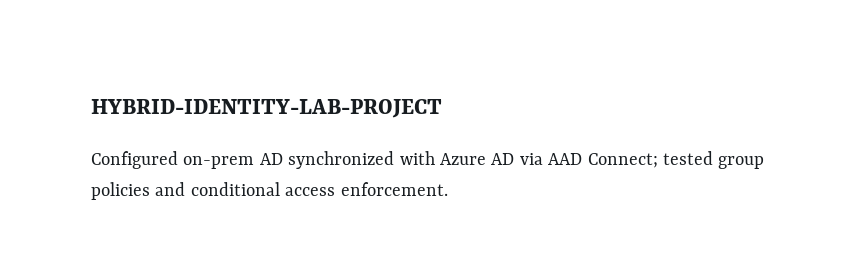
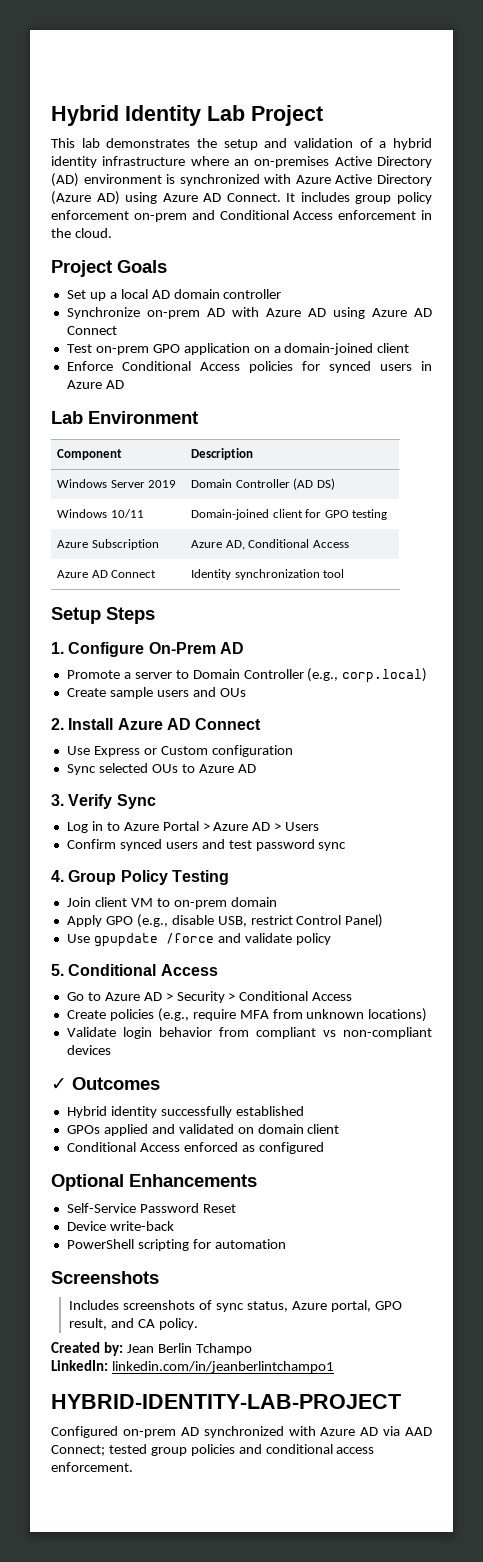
(91, 108) none -> [51,105,323,126] [51,138,432,150] [51,156,432,168] [51,173,432,187] [51,191,432,205] [51,210,432,222] [51,228,112,238] [51,260,167,277] [66,289,282,301] [66,307,433,319] [66,326,117,335] [66,343,410,355] [66,361,433,373] [66,380,124,389] [51,411,198,424] [57,449,123,460] [191,448,254,460] [57,479,177,488] [191,478,335,490] [57,509,144,518] [191,509,388,520] [57,539,159,550] [191,539,349,550] [57,570,157,578] [191,569,345,580] [51,607,155,624] [51,642,244,657] [66,668,428,683] [66,687,246,699] [51,718,262,730] [66,745,293,757] [66,763,256,775] [51,794,156,809] [66,821,320,833] [66,839,347,851] [51,870,229,885] [66,897,277,909] [66,914,384,928] [66,933,331,947] [51,964,218,976] [66,991,353,1003] [66,1008,428,1022] [66,1027,432,1039] [66,1045,111,1055] [51,1077,160,1090] [66,1106,304,1118] [66,1124,340,1136] [66,1142,324,1154] [51,1174,257,1191] [66,1203,236,1213] [66,1221,174,1231] [66,1239,286,1251] [51,1271,159,1284] [69,1300,402,1312] [69,1318,198,1330] [51,1342,252,1356] [51,1360,334,1373] Hybrid Identity Lab Project // This lab demonstrates the setup and validation of a hybrid identity infrastructure where an on-premises Active Directory (AD) environment is synchronized with Azure Active Directory (Azure AD) using Azure AD Connect. It includes group policy enforcement on-prem and Conditional Access enforcement in the cloud. // Project Goals // Set up a local AD domain controller // Synchronize on-prem AD with Azure AD using Azure AD Connect // Test on-prem GPO application on a domain-joined client // Enforce Conditional Access policies for synced users in Azure AD // Lab Environment // Component | Description // Windows Server 2019 | Domain Controller (AD DS) // Windows 10/11 | Domain-joined client for GPO testing // Azure Subscription | Azure AD, Conditional Access // Azure AD Connect | Identity synchronization tool // Setup Steps // 1. Configure On-Prem AD // Promote a server to Domain Controller (e.g., corp.local) // Create sample users and OUs // 2. Install Azure AD Connect // Use Express or Custom configuration // Sync selected OUs to Azure AD // 3. Verify Sync // Log in to Azure Portal > Azure AD > Users // Confirm synced users and test password sync // 4. Group Policy Testing // Join client VM to on-prem domain // Apply GPO (e.g., disable USB, restrict Control Panel) // Use gpupdate /force and validate policy // 5. Conditional Access // Go to Azure AD > Security > Conditional Access // Create policies (e.g., require MFA from unknown locations) // Validate login behavior from compliant vs non-compliant devices // ✓ Outcomes // Hybrid identity successfully established // GPOs applied and validated on domain client // Conditional Access enforced as configured // Optional Enhancements // Self-Service Password Reset // Device write-back // PowerShell scripting for automation // Screenshots // Includes screenshots of sync status, Azure portal, GPO result, and CA policy. // Created by: Jean Berlin Tchampo // LinkedIn: linkedin.com/in/jeanberlintchampo1 //

